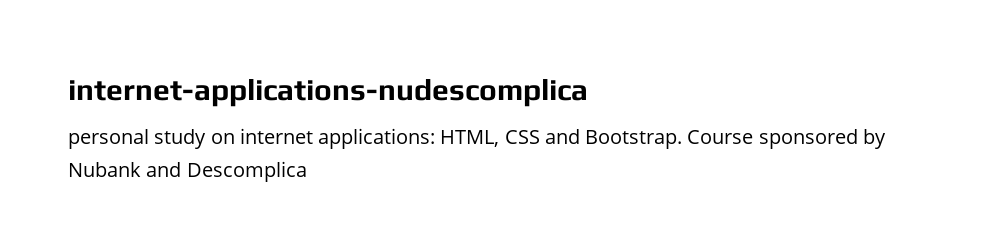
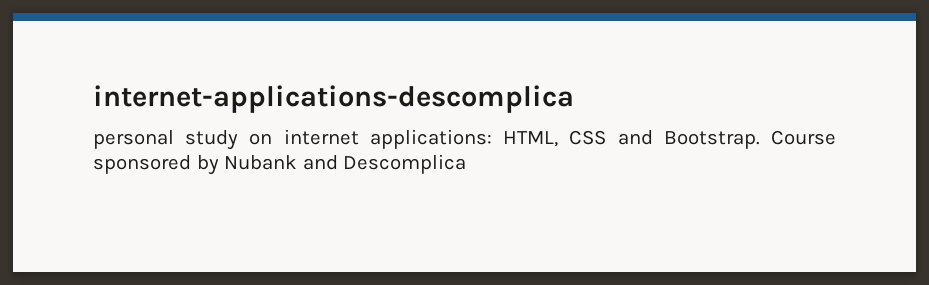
[68,79,588,107] internet-applications-nudescomplica -> [93,85,574,113] internet-applications-descomplica

